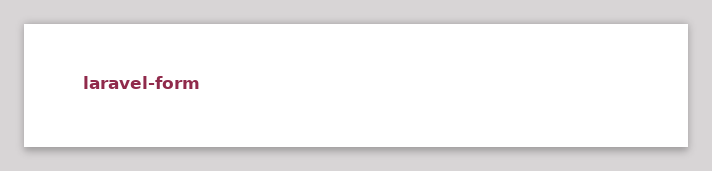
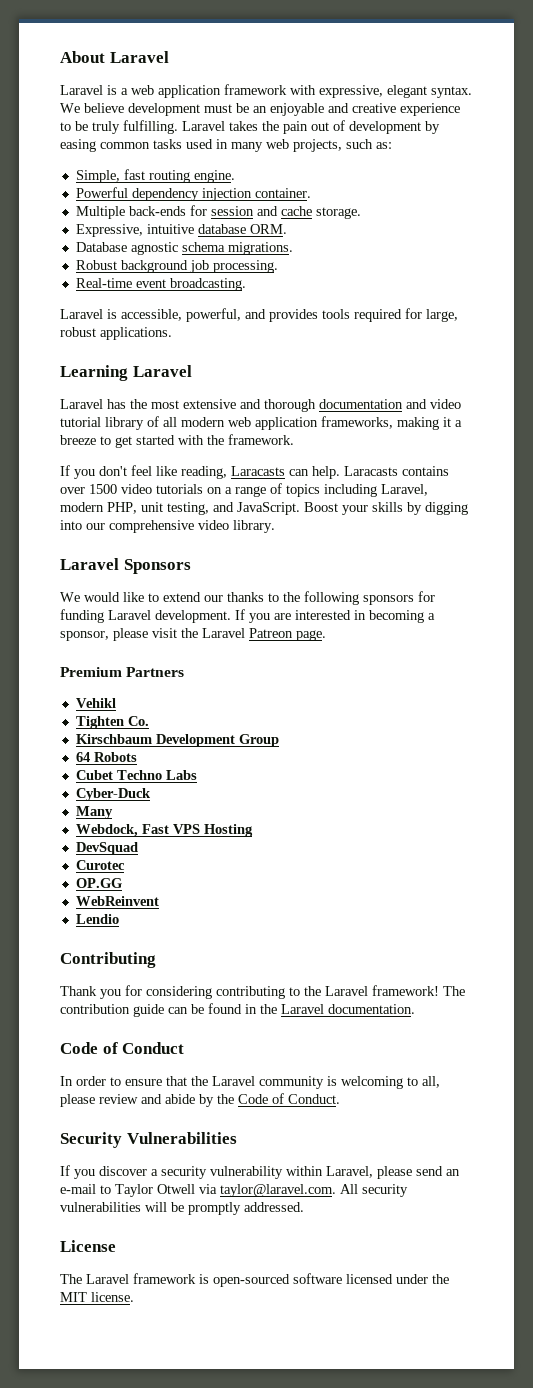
[83,76,200,89] laravel-form -> [60,51,169,63] [60,84,472,98] [60,103,460,116] [60,120,440,134] [60,139,392,152] [75,169,235,183] [75,187,311,201] [75,205,361,219] [75,224,287,237] [75,242,293,255] [75,260,278,273] [75,278,246,291] [60,308,458,322] [60,327,172,340] [60,365,192,381] [60,399,461,412] [60,416,462,430] [60,434,294,448] [60,465,449,479] [60,483,428,497] [60,502,468,515] [60,520,275,533] [60,558,191,574] [60,591,435,605] [60,609,435,623] [60,628,326,641] [60,667,185,677] [75,698,116,708] [75,716,149,729] [75,734,279,747] [75,752,137,762] [75,770,197,780] [75,788,151,801] [75,806,113,819] [75,824,253,837] [75,842,138,855] [75,860,125,870] [75,878,122,888] [75,896,159,906] [75,914,119,924] [60,952,156,968] [60,985,465,999] [60,1003,415,1017] [60,1042,185,1054] [60,1076,440,1089] [60,1093,340,1107] [60,1132,237,1148] [60,1165,460,1179] [60,1184,408,1197] [60,1202,304,1215] [60,1240,116,1252] [60,1273,449,1287] [60,1292,134,1302] About Laravel // Laravel is a web application framework with expressive, elegant syntax. We believe development must be an enjoyable and creative experience to be truly fulfilling. Laravel takes the pain out of development by easing common tasks used in many web projects, such as: // Simple, fast routing engine. // Powerful dependency injection container. // Multiple back-ends for session and cache storage. // Expressive, intuitive database ORM. // Database agnostic schema migrations. // Robust background job processing. // Real-time event broadcasting. // Laravel is accessible, powerful, and provides tools required for large, robust applications. // Learning Laravel // Laravel has the most extensive and thorough documentation and video tutorial library of all modern web application frameworks, making it a breeze to get started with the framework. // If you don't feel like reading, Laracasts can help. Laracasts contains over 1500 video tutorials on a range of topics including Laravel, modern PHP, unit testing, and JavaScript. Boost your skills by digging into our comprehensive video library. // Laravel Sponsors // We would like to extend our thanks to the following sponsors for funding Laravel development. If you are interested in becoming a sponsor, please visit the Laravel Patreon page. // Premium Partners // Vehikl // Tighten Co. // Kirschbaum Development Group // 64 Robots // Cubet Techno Labs // Cyber-Duck // Many // Webdock, Fast VPS Hosting // DevSquad // Curotec // OP.GG // WebReinvent // Lendio // Contributing // Thank you for considering contributing to the Laravel framework! The contribution guide can be found in the Laravel documentation. // Code of Conduct // In order to ensure that the Laravel community is welcoming to all, please review and abide by the Code of Conduct. // Security Vulnerabilities // If you discover a security vulnerability within Laravel, please send an e-mail to Taylor Otwell via taylor@laravel.com. All security vulnerabilities will be promptly addressed. // License // The Laravel framework is open-sourced software licensed under the MIT license.

